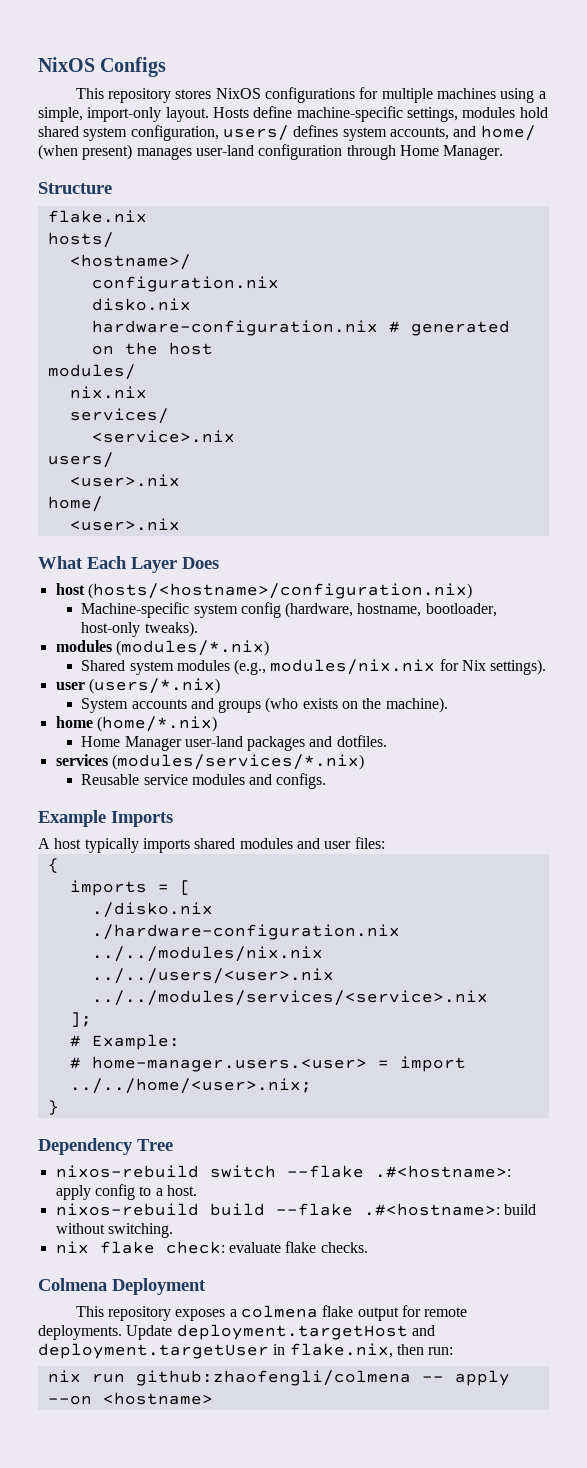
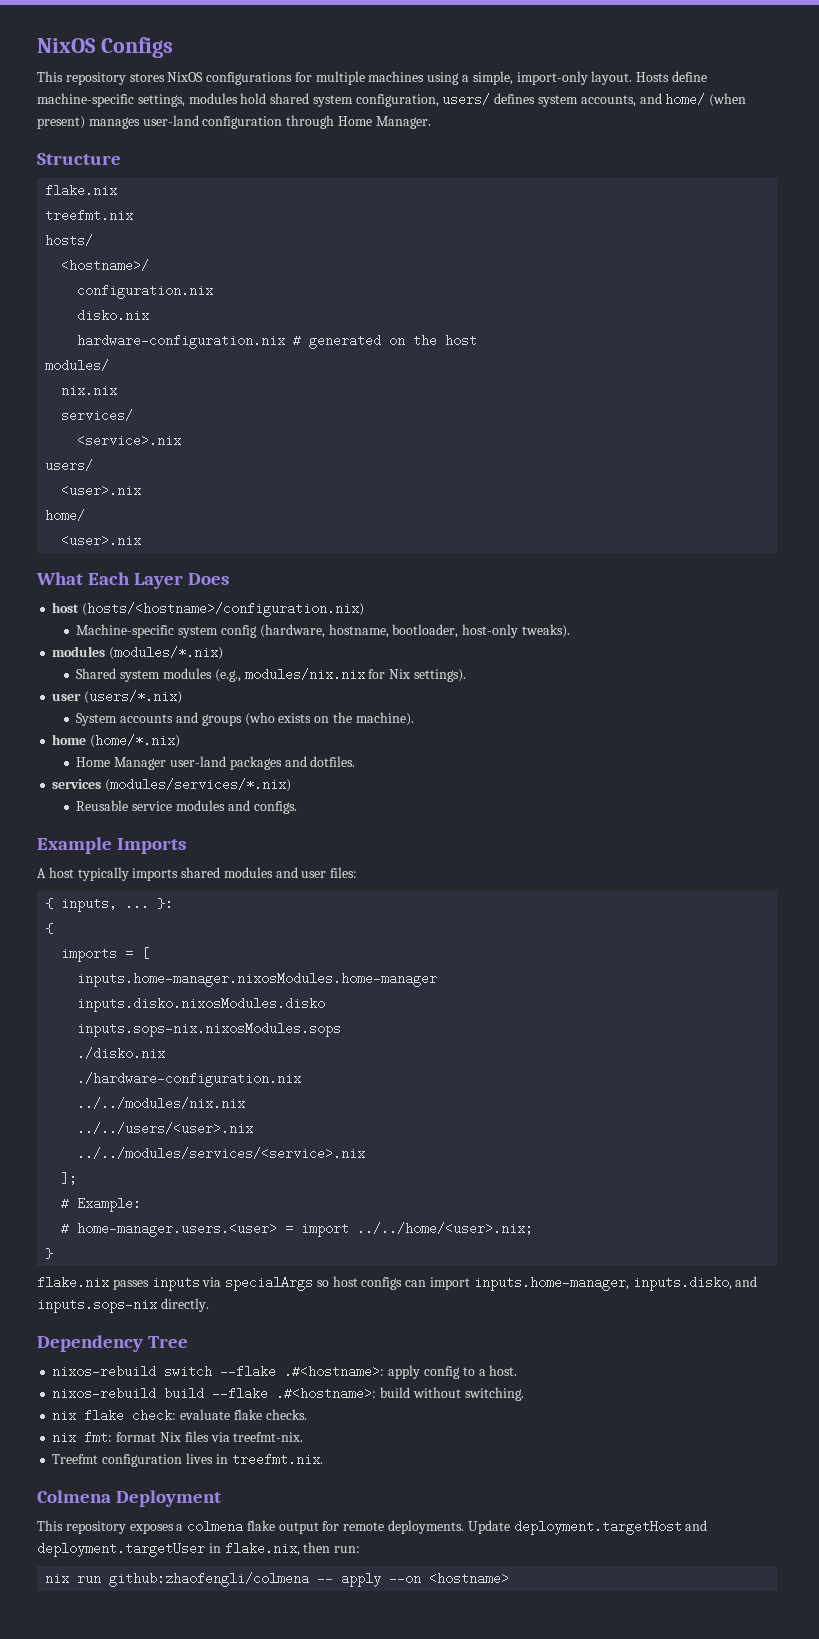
(147, 216) none -> [45,209,134,222] // treefmt.nix
(385, 843) none -> [45,897,174,912] // { inputs, ... }:
(191, 887) none -> [77,972,438,987] [77,997,326,1012] [77,1022,342,1037] // inputs.home-manager.nixosModules.home-manager // inputs.disko.nixosModules.disko // inputs.sops-nix.nixosModules.sops
(59, 1107) none -> [37,1276,758,1291] [37,1298,209,1313] // flake.nix passes inputs via specialArgs so host configs can import inputs.home-manager, inputs.disko, and inputs.sops-nix directly.
(368, 1247) none -> [52,1431,304,1444] [52,1453,323,1467] // nix fmt: format Nix files via treefmt-nix. // Treefmt configuration lives in treefmt.nix.

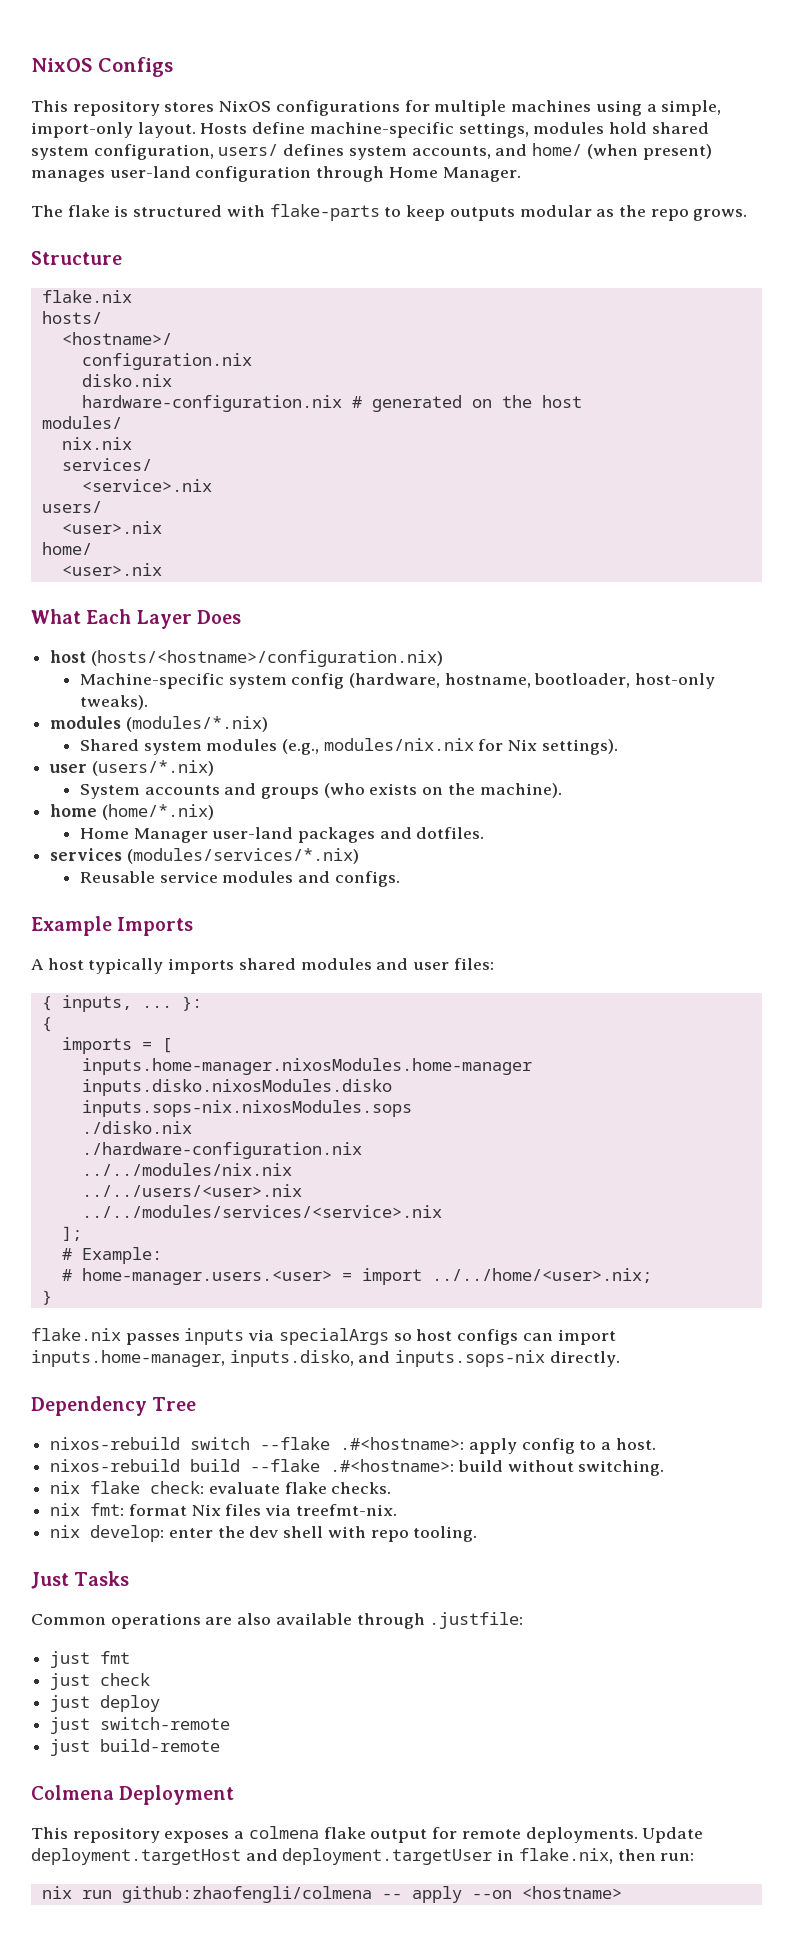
(431, 122) none -> [31,204,748,221] // The flake is structured with flake-parts to keep outputs modular as the repo grows.
[45,209,134,222] // treefmt.nix -> (132, 296) none
[52,1453,323,1467] Treefmt configuration lives in treefmt.nix. -> [50,1525,478,1542] [31,1571,130,1589] [31,1612,524,1629] [50,1651,131,1668] [50,1673,151,1690] [50,1695,161,1712] [50,1717,231,1734] [50,1739,221,1756] nix develop: enter the dev shell with repo tooling. // Just Tasks // Common operations are also available through .justfile: // just fmt // just check // just deploy // just switch-remote // just build-remote

